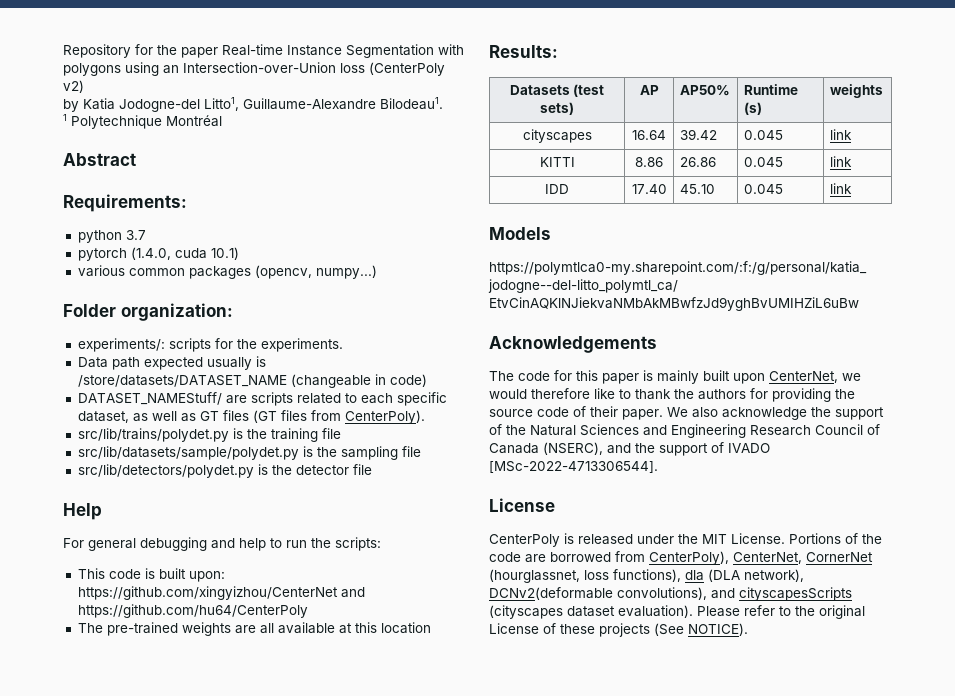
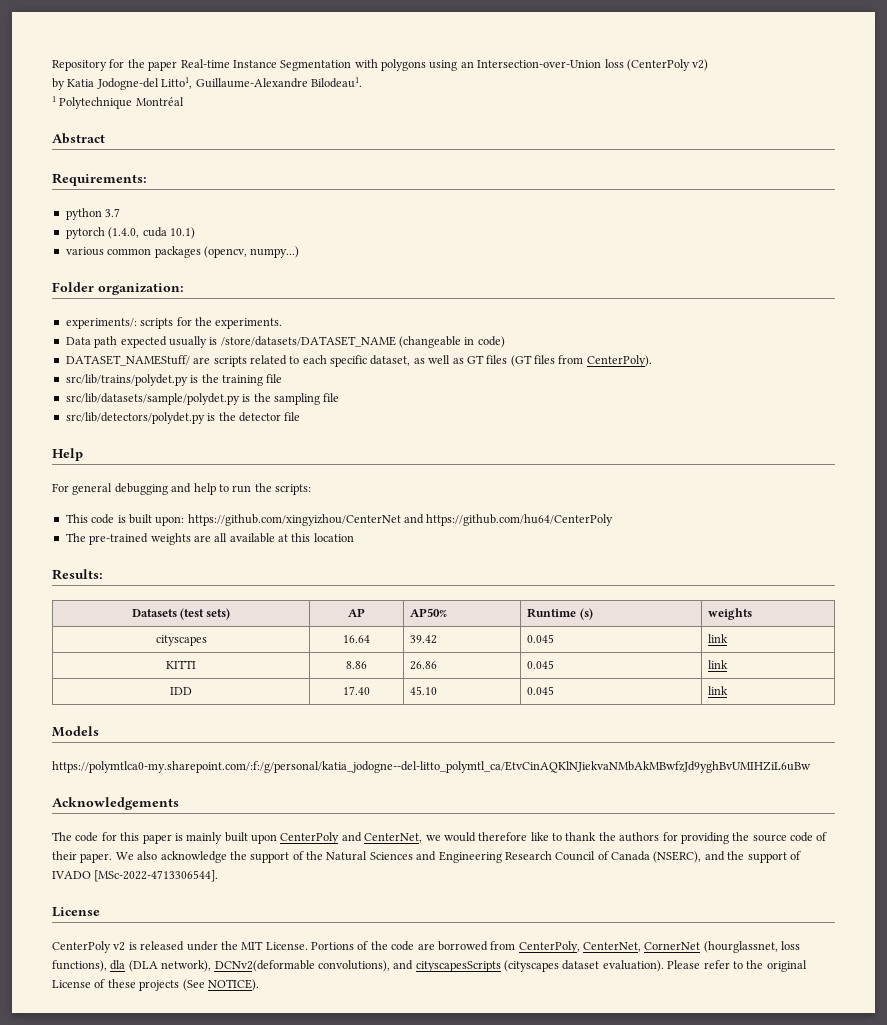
(765, 378) none -> [280,832,362,844] CenterPoly and
(560, 540) none -> [113,942,126,951] v2
[649,551,729,565] CenterPoly), -> [518,941,580,953] CenterPoly,

